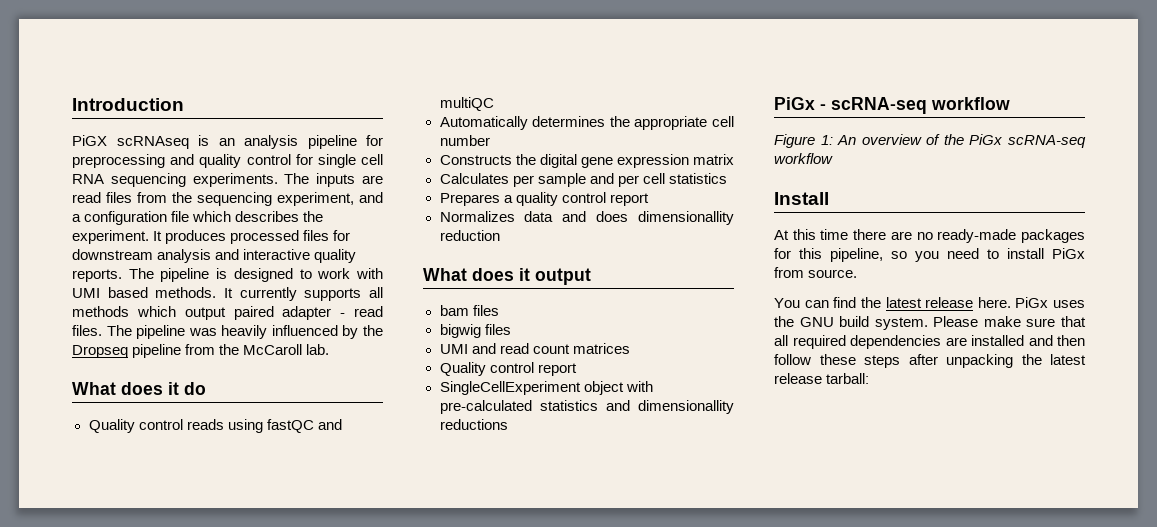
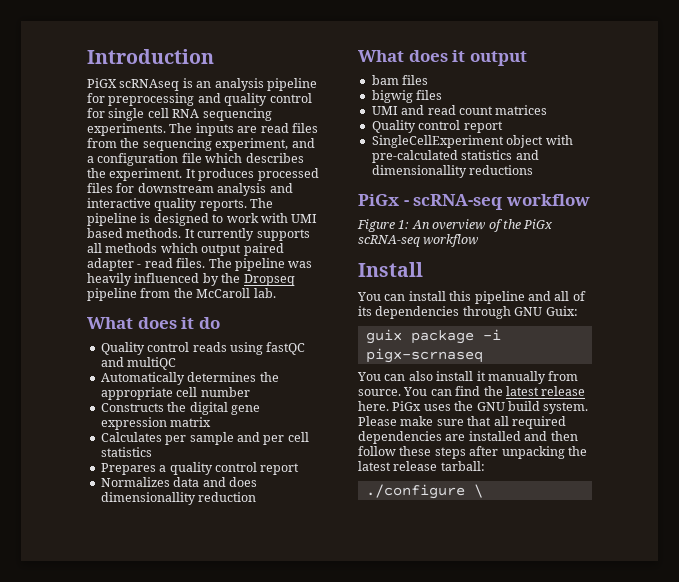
[774,229,1085,243] [774,248,1085,262] At this time there are no ready-made packages for this pipeline, so you need to install PiGx -> [357,291,586,304] [358,306,578,319] [365,329,501,344] [365,348,483,363] [357,371,546,384] You can install this pipeline and all of its dependencies through GNU Guix: // guix package -i pigx-scrnaseq // You can also install it manually
(858, 273) // -> (401, 392) none
(870, 378) none -> [365,484,483,499] // ./configure \

